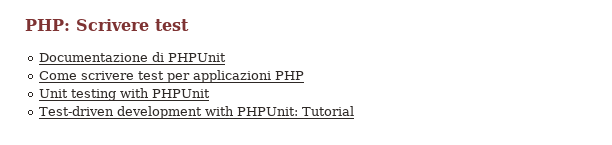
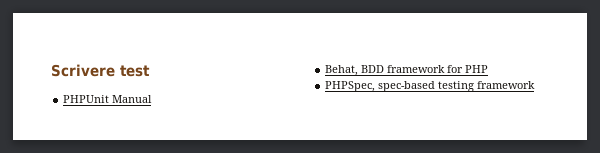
[25,19,70,31] PHP: -> (51, 70) none
[39,52,227,62] [39,70,305,83] [39,88,211,101] [39,106,355,119] Documentazione di PHPUnit // Come scrivere test per applicazioni PHP // Unit testing with PHPUnit // Test-driven development with PHPUnit: Tutorial -> [63,95,153,103] [325,65,489,76] [325,81,536,92] PHPUnit Manual // Behat, BDD framework for PHP // PHPSpec, spec-based testing framework

